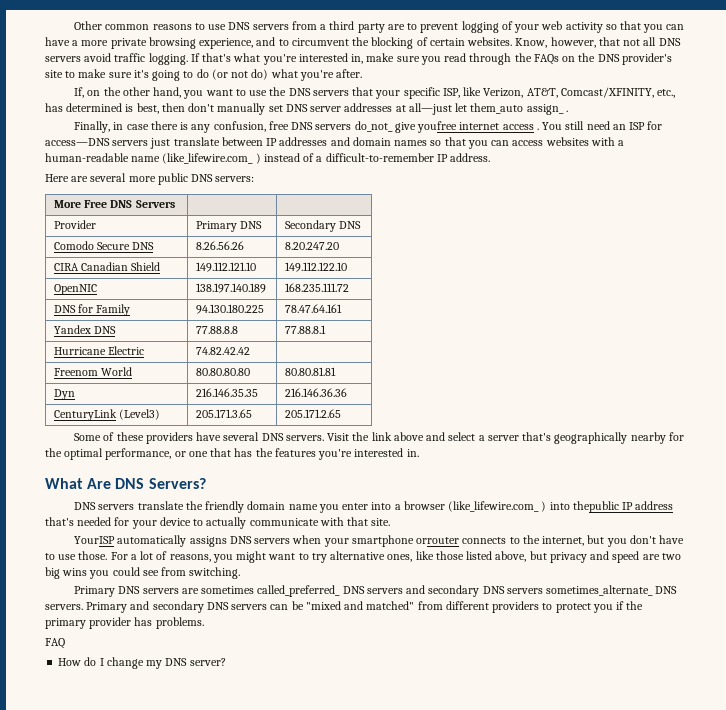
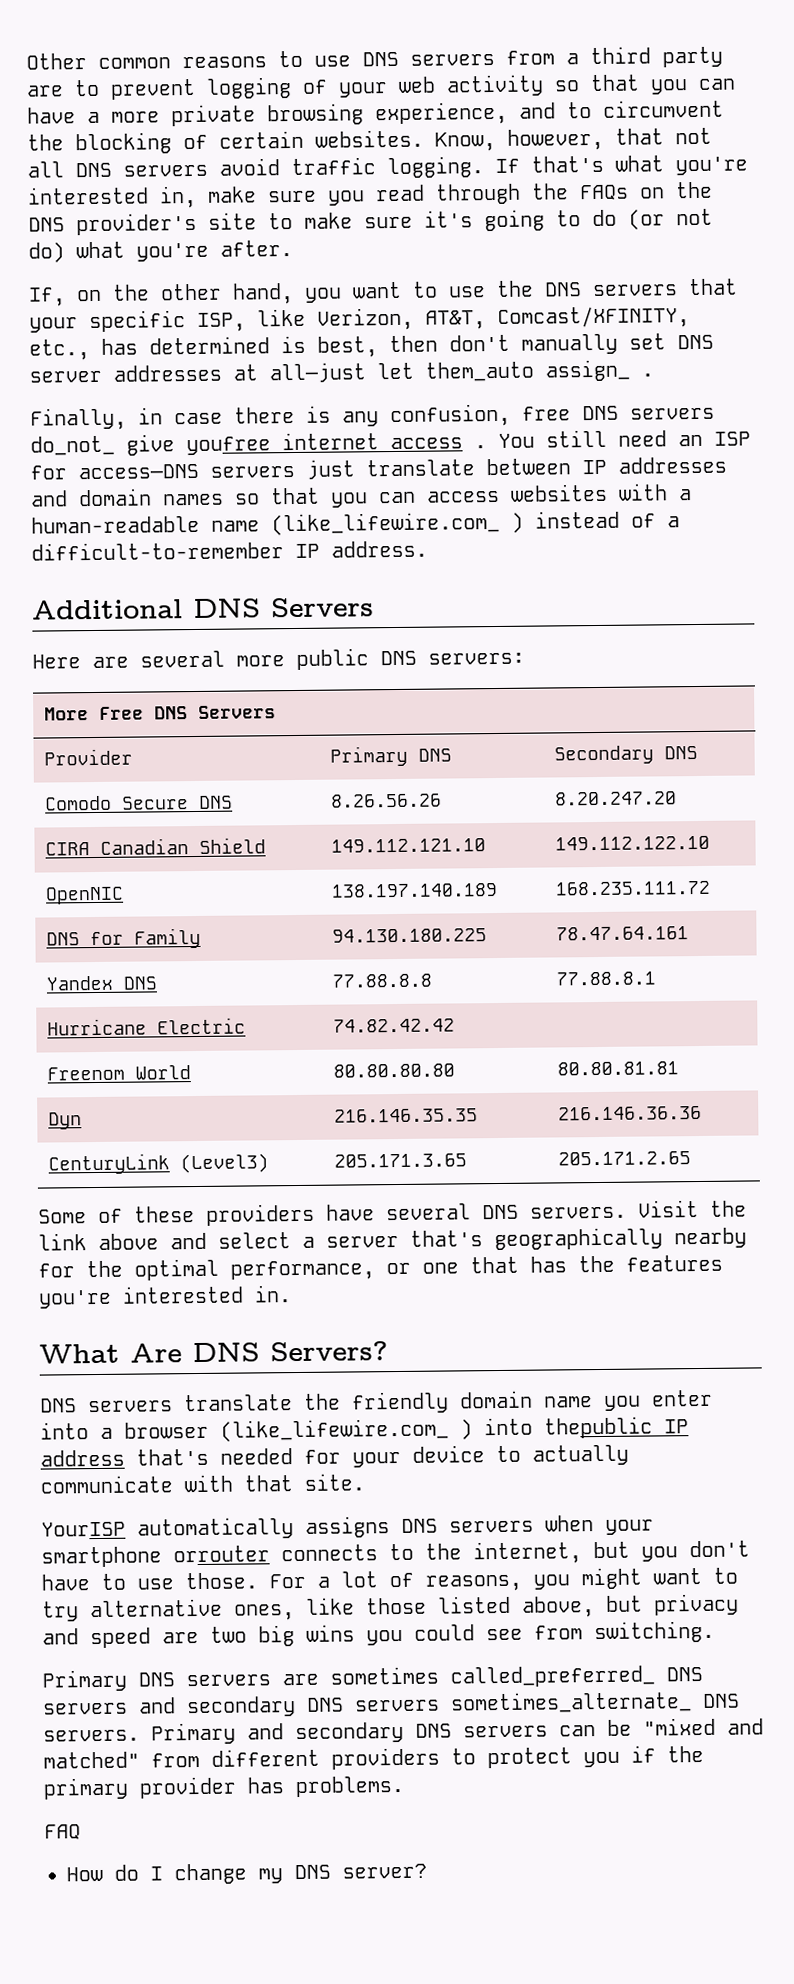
(491, 157) none -> [32,597,374,620] // Additional DNS Servers

